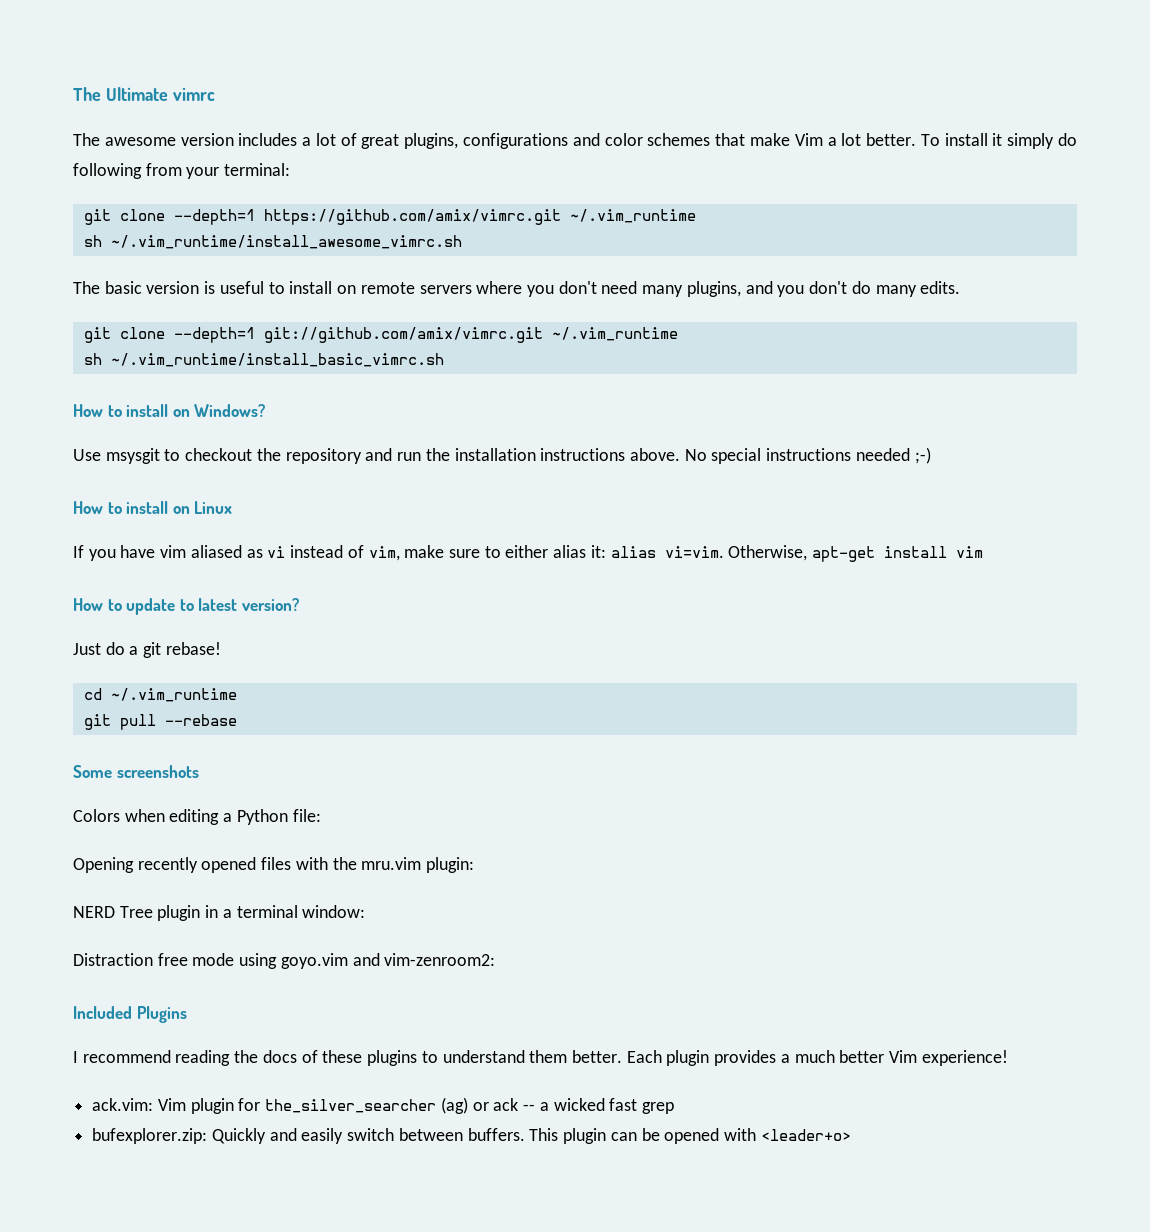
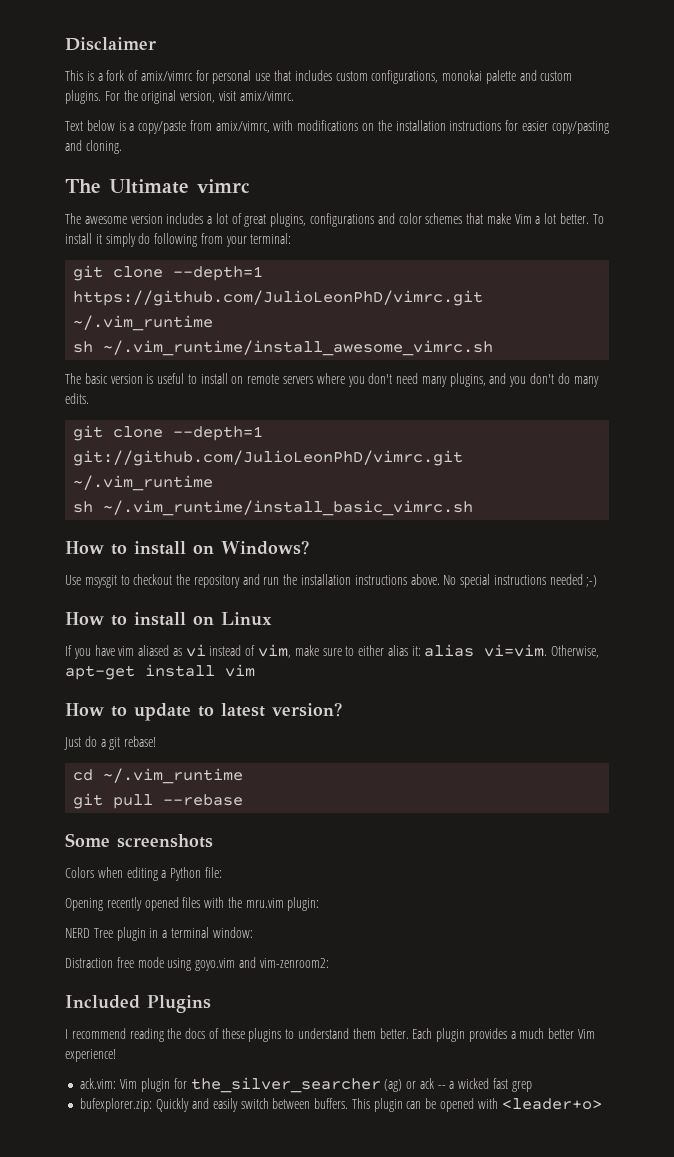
(73, 94) none -> [65,37,156,51] [65,70,573,84] [65,90,294,104] [65,120,609,134] [65,140,122,154] Disclaimer // This is a fork of amix/vimrc for personal use that includes custom configurations, monokai palette and custom plugins. For the original version, visit amix/vimrc. // Text below is a copy/paste from amix/vimrc, with modifications on the installation instructions for easier copy/pasting and cloning. //
[263,209,561,225] https://github.com/amix/vimrc.git -> [73,290,484,306] https://github.com/JulioLeonPhD/vimrc.git
[263,327,543,343] git://github.com/amix/vimrc.git -> [73,450,464,466] git://github.com/JulioLeonPhD/vimrc.git

